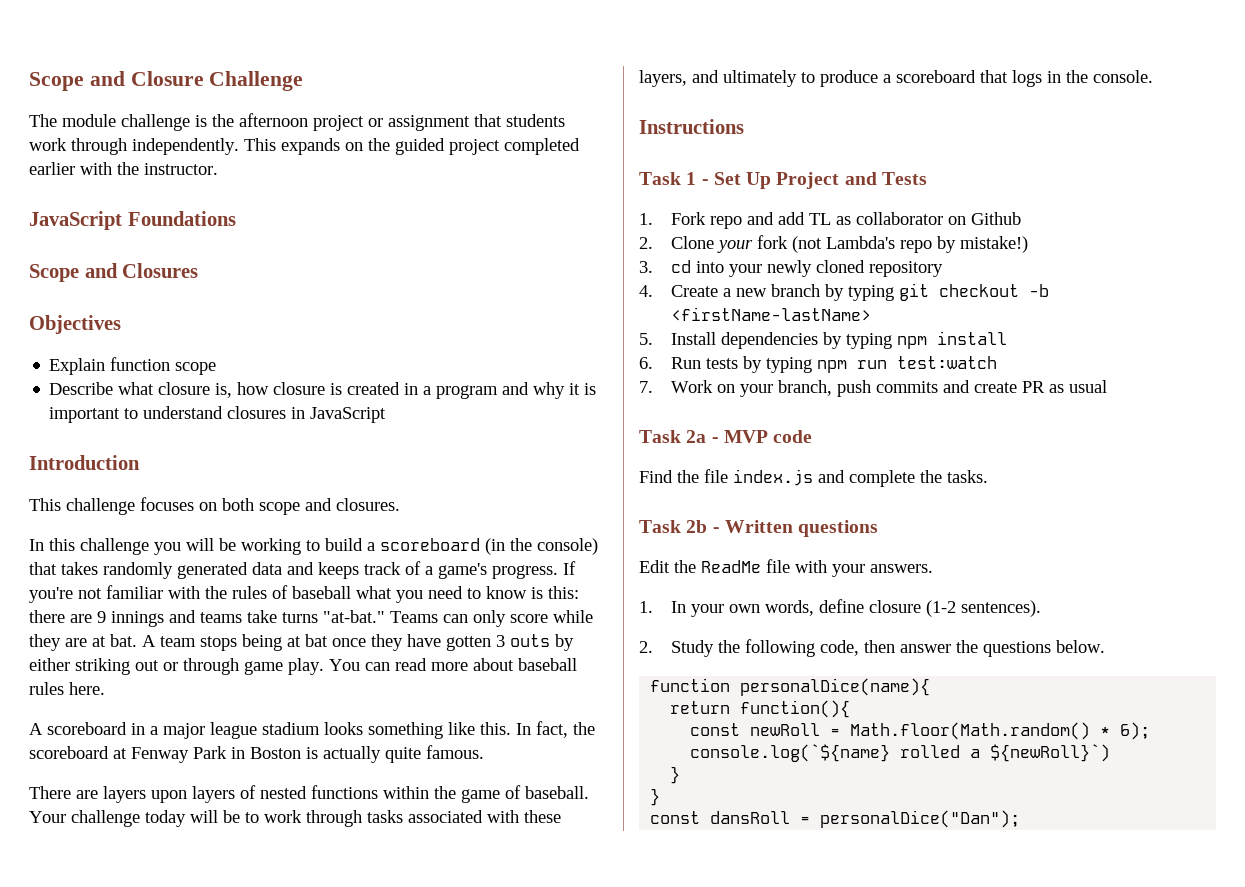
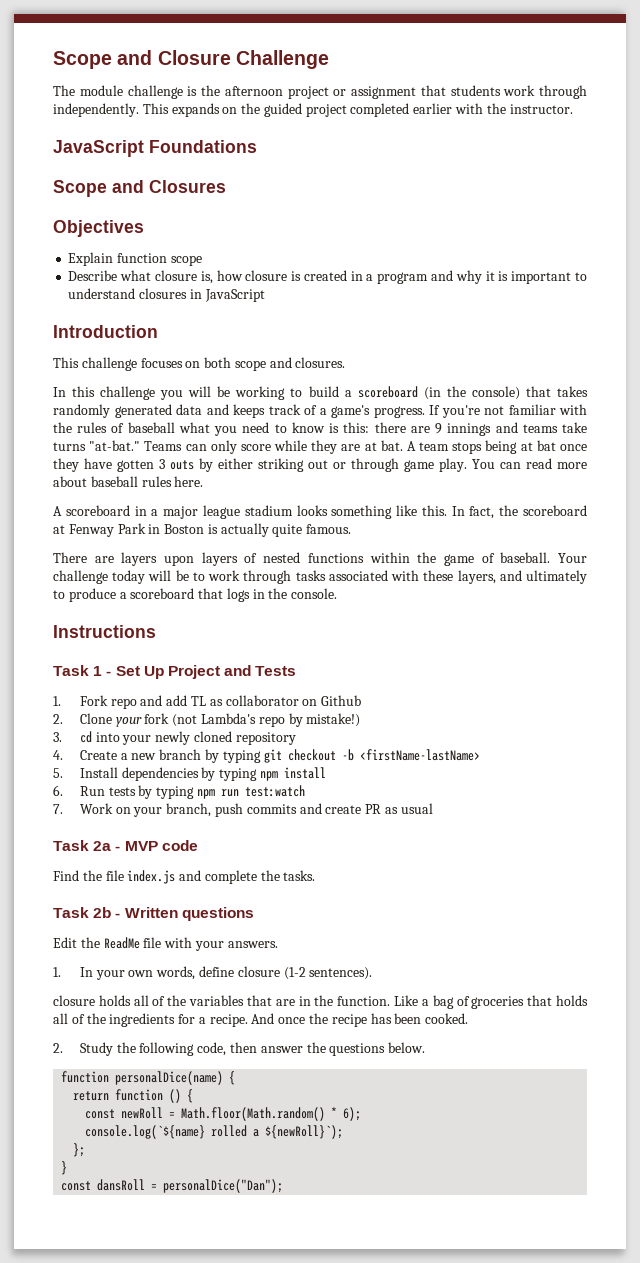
(1042, 608) none -> [53,995,588,1009] [53,1013,469,1027] // closure holds all of the variables that are in the function. Like a bag of groceries that holds all of the ingredients for a recipe. And once the recipe has been cooked.
[740,678,931,696] personalDice(name){ -> [115,1071,236,1085] personalDice(name) {
[740,700,851,718] function(){ -> [115,1089,194,1103] function () {
[990,744,1111,762] [670,766,681,784] ${newRoll}`) // } -> [265,1125,344,1139] [73,1143,86,1157] ${newRoll}`); // };

